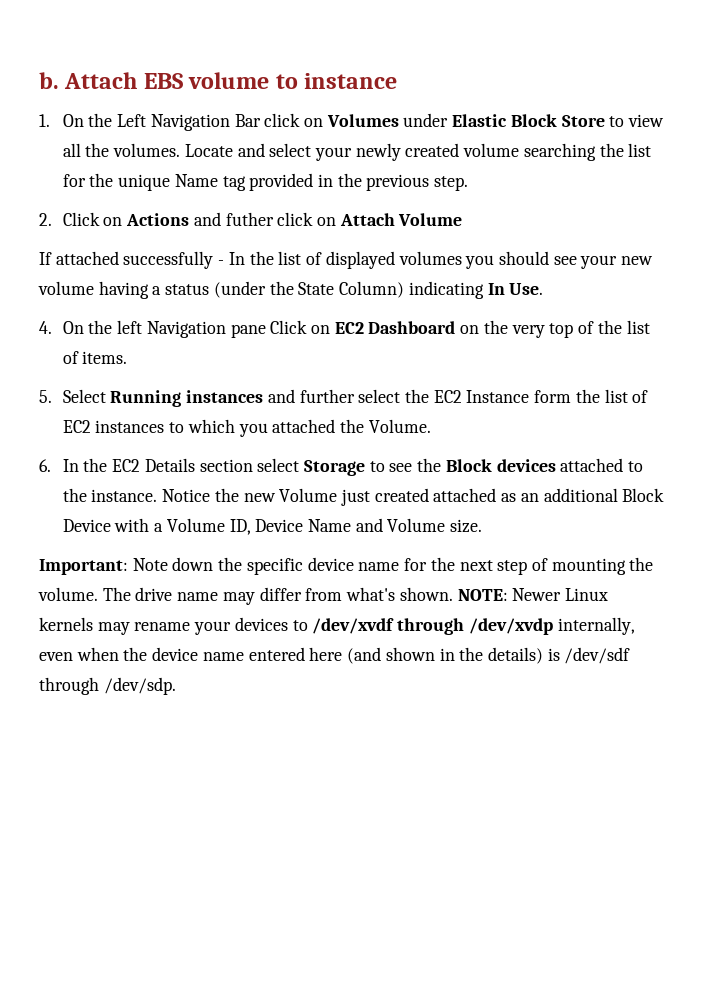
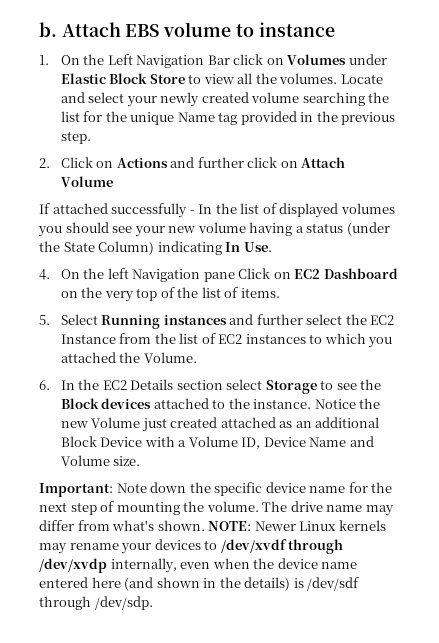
[225,212,274,226] futher -> [197,157,244,168] further
[534,390,572,403] form -> [119,333,152,344] from

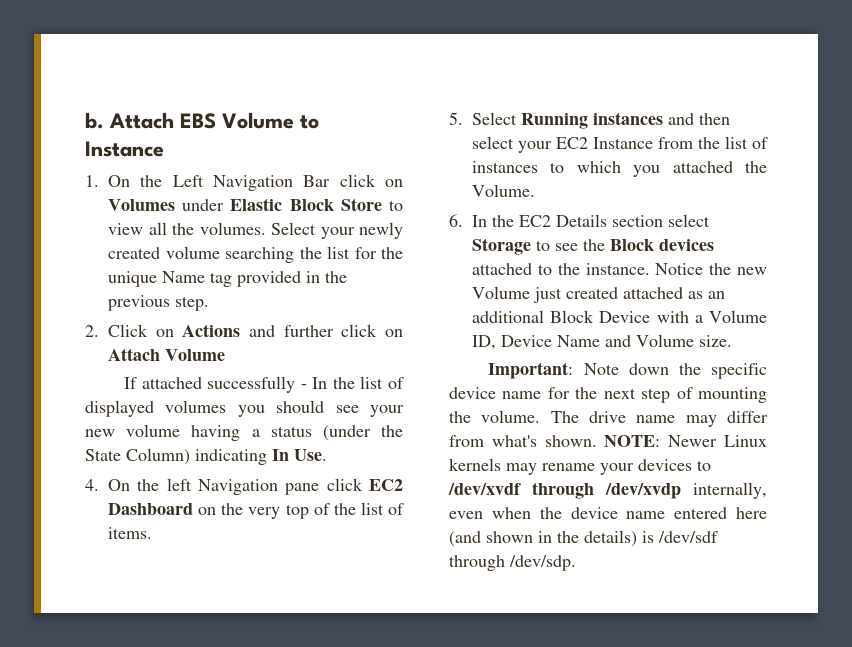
[163,22,335,37] volume to instance -> [222,112,319,129] [85,141,164,157] Volume to Instance
[340,74,383,84] [60,92,125,103] Locate and select -> [271,222,316,235] Select
[238,268,291,279] Click on -> [326,478,363,491] click
[256,314,367,325] further select the -> [699,113,730,125] [472,136,552,153] then select your
[218,334,243,344] EC2 -> (768, 143) none

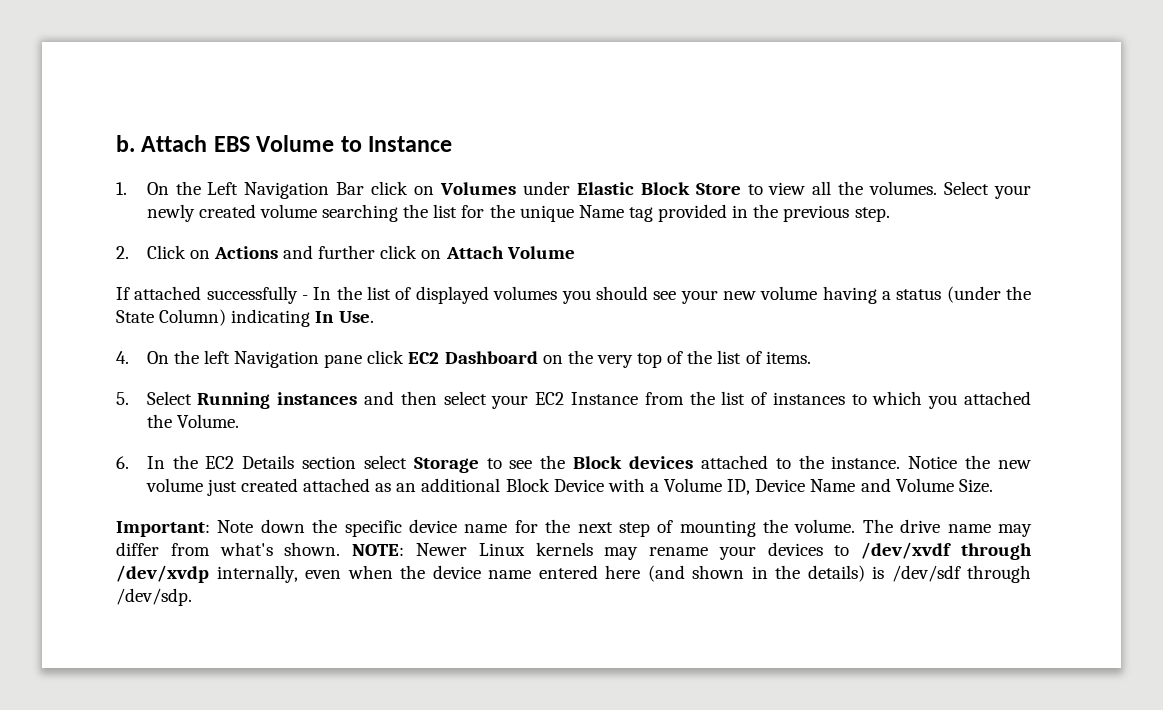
[472,286,530,299] Volume -> [145,478,203,492] volume
[699,335,732,347] size. -> [958,479,993,493] Size.

